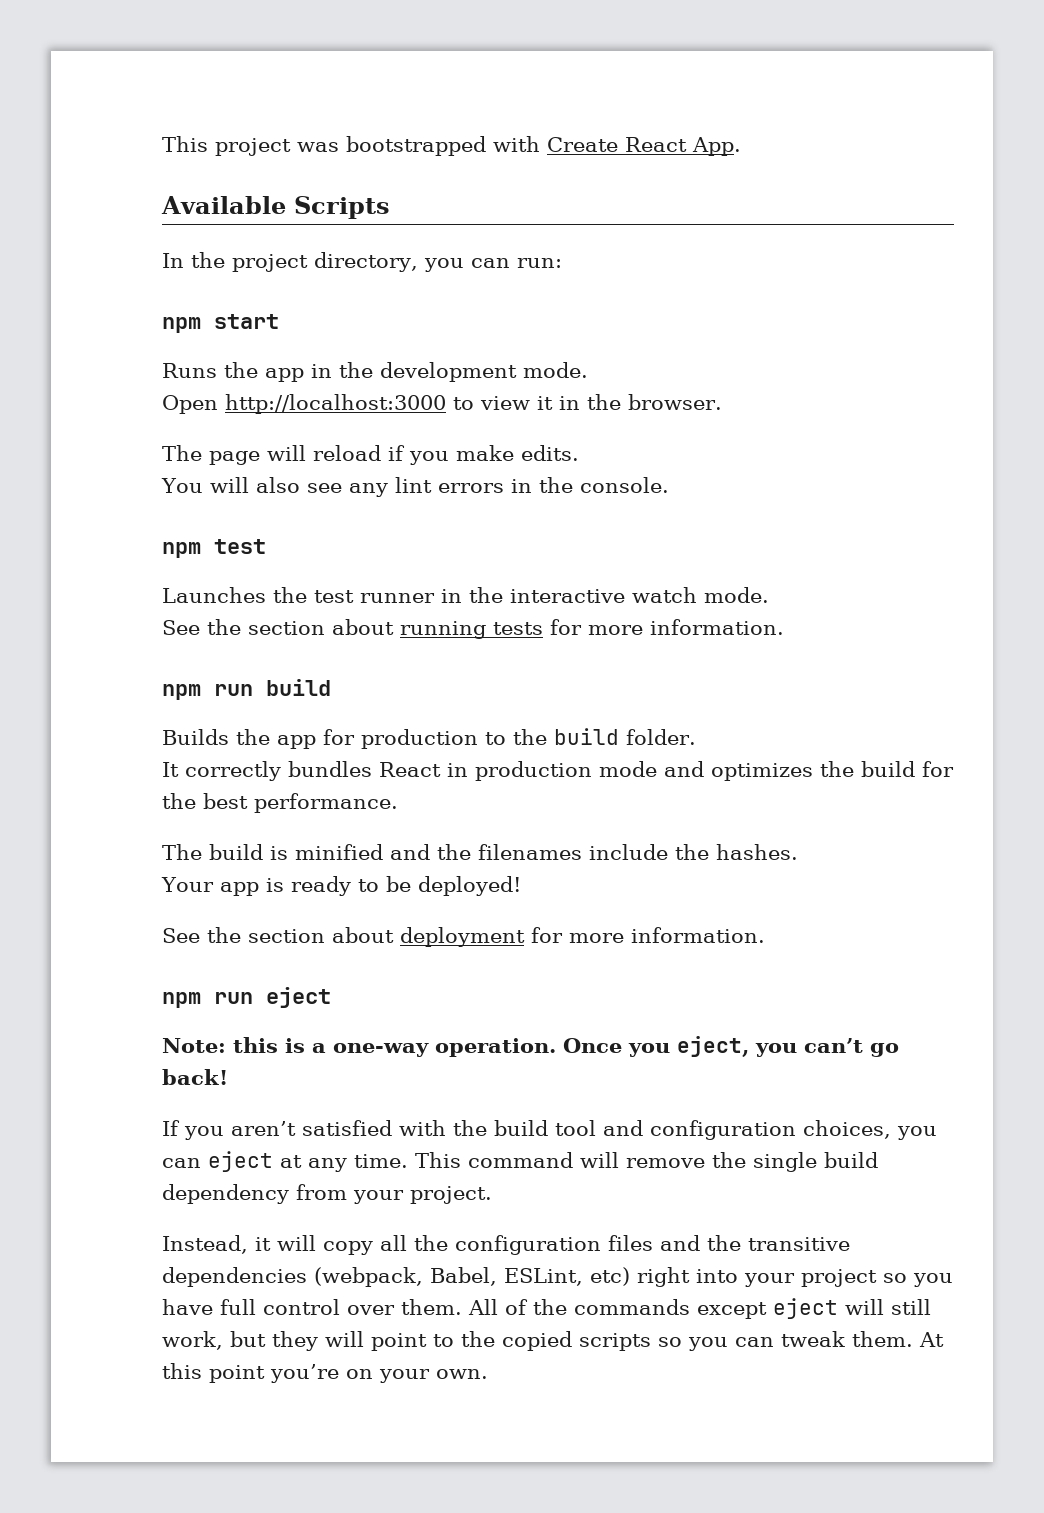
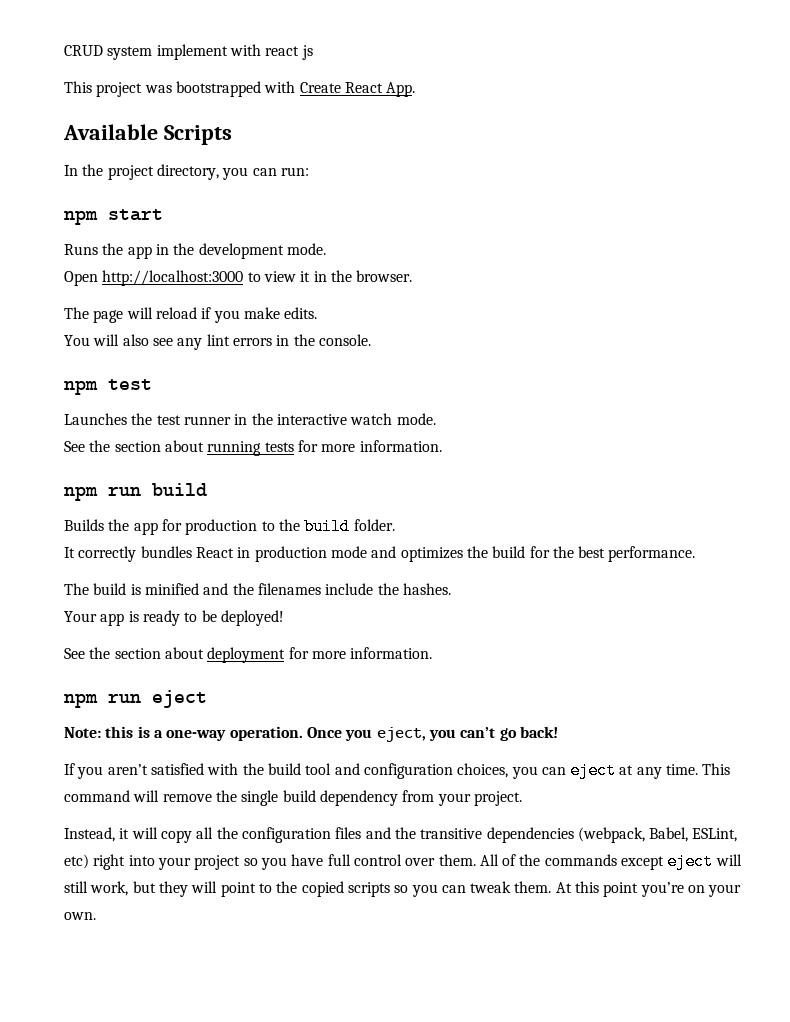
(162, 144) none -> [64,44,313,60] CRUD system implement with react js //

